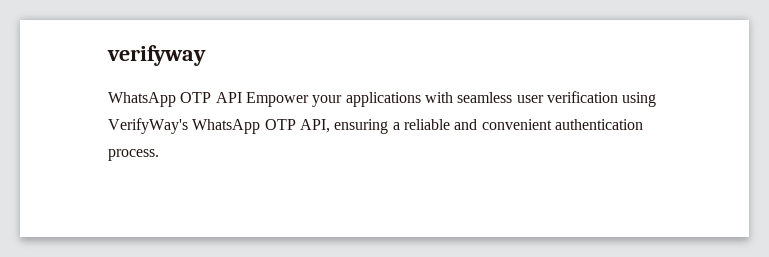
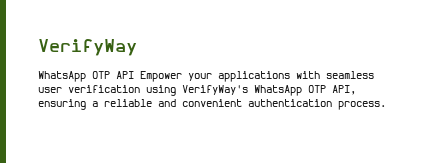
[107,45,206,66] verifyway -> [38,39,137,56] VerifyWay

